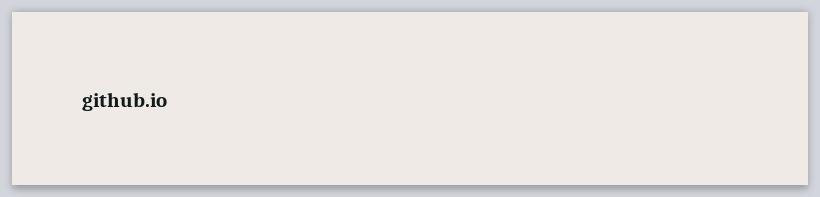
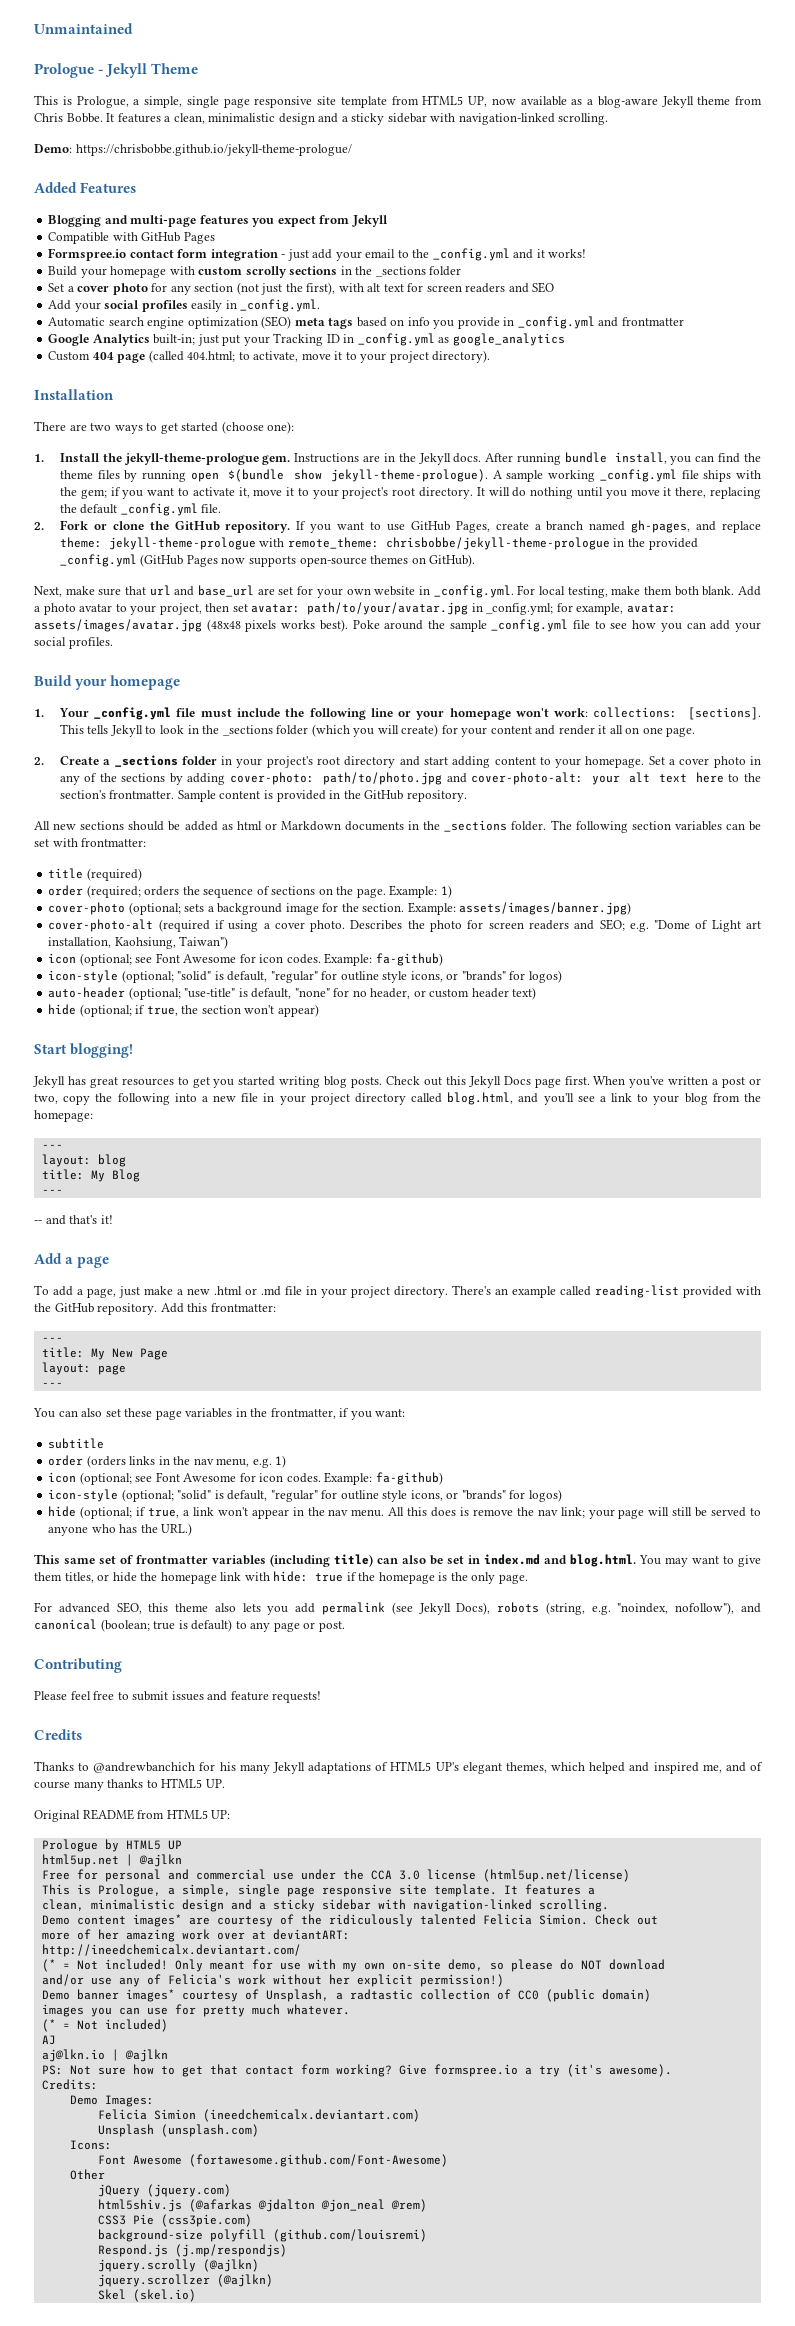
[82,92,167,111] github.io -> [34,23,133,34] [34,63,199,78] [34,95,762,108] [34,113,609,125] [34,144,352,156] [34,182,137,193] [48,215,388,227] [48,232,215,244] [48,248,587,261] [48,266,462,278] [48,282,555,295] [48,299,321,312] [48,316,684,329] [48,333,565,346] [48,350,491,363] [34,389,114,400] [34,421,295,434] [34,452,761,465] [59,469,761,482] [59,487,762,499] [59,503,222,516] [34,520,762,533] [59,537,698,550] [59,554,476,567] [34,585,761,598] [34,602,676,615] [34,619,762,632] [34,637,113,649] [34,675,181,690] [34,707,761,720] [59,724,696,737] [34,755,762,768] [59,772,761,785] [59,790,467,802] [34,820,762,833] [34,838,147,847] [48,868,142,881] [48,885,452,898] [48,902,632,915] [48,919,761,932] [48,936,229,949] [48,953,443,966] [48,970,562,983] [48,987,537,1000] [48,1004,319,1017] [34,1043,134,1058] [33,1076,762,1088] [34,1092,761,1105] [34,1110,93,1122] [41,1144,63,1149] [41,1154,126,1167] [41,1169,140,1182] [41,1189,63,1194] [34,1215,113,1225] [34,1253,110,1268] [34,1285,761,1298] [34,1303,276,1315] [41,1337,63,1342] [41,1347,168,1360] [41,1362,126,1375] [41,1382,63,1387] [33,1408,406,1420] [48,1438,105,1449] [48,1455,287,1468] [48,1472,443,1485] [48,1489,562,1502] [48,1506,762,1519] [48,1523,193,1536] [34,1554,761,1567] [34,1571,528,1584] [34,1602,762,1615] [34,1619,345,1632] [34,1658,122,1673] [34,1691,322,1703] [34,1729,82,1740] [34,1761,763,1774] [34,1778,225,1791] [34,1809,231,1822] [41,1839,182,1852] [41,1854,182,1867] [41,1869,630,1882] [41,1884,595,1897] [41,1899,609,1912] [41,1914,658,1927] [41,1929,350,1942] [41,1944,301,1957] [41,1959,665,1972] [41,1974,504,1987] [41,1989,651,2002] [41,2004,350,2017] [41,2019,168,2032] [41,2035,56,2045] [41,2049,168,2062] [41,2064,672,2077] [41,2079,98,2090] [69,2095,154,2107] [97,2109,420,2122] [97,2124,259,2137] [69,2140,112,2150] [97,2154,448,2167] [69,2169,105,2180] [97,2184,231,2197] [97,2199,427,2212] [97,2214,252,2227] [97,2229,427,2242] [97,2244,287,2257] [97,2259,259,2272] [97,2274,273,2287] [97,2289,196,2302] Unmaintained // Prologue - Jekyll Theme // This is Prologue, a simple, single page responsive site template from HTML5 UP, now available as a blog-aware Jekyll theme from Chris Bobbe. It features a clean, minimalistic design and a sticky sidebar with navigation-linked scrolling. // Demo: https://chrisbobbe.github.io/jekyll-theme-prologue/ // Added Features // Blogging and multi-page features you expect from Jekyll // Compatible with GitHub Pages // Formspree.io contact form integration - just add your email to the _config.yml and it works! // Build your homepage with custom scrolly sections in the _sections folder // Set a cover photo for any section (not just the first), with alt text for screen readers and SEO // Add your social profiles easily in _config.yml. // Automatic search engine optimization (SEO) meta tags based on info you provide in _config.yml and frontmatter // Google Analytics built-in; just put your Tracking ID in _config.yml as google_analytics // Custom 404 page (called 404.html; to activate, move it to your project directory). // Installation // There are two ways to get started (choose one): // 1. Install the jekyll-theme-prologue gem. Instructions are in the Jekyll docs. After running bundle install, you can find the theme files by running open $(bundle show jekyll-theme-prologue). A sample working _config.yml file ships with the gem; if you want to activate it, move it to your project's root directory. It will do nothing until you move it there, replacing the default _config.yml file. // 2. Fork or clone the GitHub repository. If you want to use GitHub Pages, create a branch named gh-pages, and replace theme: jekyll-theme-prologue with remote_theme: chrisbobbe/jekyll-theme-prologue in the provided _config.yml (GitHub Pages now supports open-source themes on GitHub). // Next, make sure that url and base_url are set for your own website in _config.yml. For local testing, make them both blank. Add a photo avatar to your project, then set avatar: path/to/your/avatar.jpg in _config.yml; for example, avatar: assets/images/avatar.jpg (48x48 pixels works best). Poke around the sample _config.yml file to see how you can add your social profiles. // Build your homepage // 1. Your _config.yml file must include the following line or your homepage won't work: collections: [sections]. This tells Jekyll to look in the _sections folder (which you will create) for your content and render it all on one page. // 2. Create a _sections folder in your project's root directory and start adding content to your homepage. Set a cover photo in any of the sections by adding cover-photo: path/to/photo.jpg and cover-photo-alt: your alt text here to the section's frontmatter. Sample content is provided in the GitHub repository. // All new sections should be added as html or Markdown documents in the _sections folder. The following section variables can be set with frontmatter: // title (required) // order (required; orders the sequence of sections on the page. Example: 1) // cover-photo (optional; sets a background image for the section. Example: assets/images/banner.jpg) // cover-photo-alt (required if using a cover photo. Describes the photo for screen readers and SEO; e.g. "Dome of Light art installation, Kaohsiung, Taiwan") // icon (optional; see Font Awesome for icon codes. Example: fa-github) // icon-style (optional; "solid" is default, "regular" for outline style icons, or "brands" for logos) // auto-header (optional; "use-title" is default, "none" for no header, or custom header text) // hide (optional; if true, the section won't appear) // Start blogging! // Jekyll has great resources to get you started writing blog posts. Check out this Jekyll Docs page first. When you've written a post or two, copy the following into a new file in your project directory called blog.html, and you'll see a link to your blog from the homepage: // --- // layout: blog // title: My Blog // --- // -- and that's it! // Add a page // To add a page, just make a new .html or .md file in your project directory. There's an example called reading-list provided with the GitHub repository. Add this frontmatter: // --- // title: My New Page // layout: page // --- // You can also set these page variables in the frontmatter, if you want: // subtitle // order (orders links in the nav menu, e.g. 1) // icon (optional; see Font Awesome for icon codes. Example: fa-github) // icon-style (optional; "solid" is default, "regular" for outline style icons, or "brands" for logos) // hide (optional; if true, a link won't appear in the nav menu. All this does is remove the nav link; your page will still be served to anyone who has the URL.) // This same set of frontmatter variables (including title) can also be set in index.md and blog.html. You may want to give them titles, or hide the homepage link with hide: true if the homepage is the only page. // For advanced SEO, this theme also lets you add permalink (see Jekyll Docs), robots (string, e.g. "noindex, nofollow"), and canonical (boolean; true is default) to any page or post. // Contributing // Please feel free to submit issues and feature requests! // Credits // Thanks to @andrewbanchich for his many Jekyll adaptations of HTML5 UP's elegant themes, which helped and inspired me, and of course many thanks to HTML5 UP. // Original README from HTML5 UP: // Prologue by HTML5 UP // html5up.net | @ajlkn // Free for personal and commercial use under the CCA 3.0 license (html5up.net/license) // This is Prologue, a simple, single page responsive site template. It features a // clean, minimalistic design and a sticky sidebar with navigation-linked scrolling. // Demo content images* are courtesy of the ridiculously talented Felicia Simion. Check out // more of her amazing work over at deviantART: // http://ineedchemicalx.deviantart.com/ // (* = Not included! Only meant for use with my own on-site demo, so please do NOT download // and/or use any of Felicia's work without her explicit permission!) // Demo banner images* courtesy of Unsplash, a radtastic collection of CC0 (public domain) // images you can use for pretty much whatever. // (* = Not included) // AJ // aj@lkn.io | @ajlkn // PS: Not sure how to get that contact form working? Give formspree.io a try (it's awesome). // Credits: // Demo Images: // Felicia Simion (ineedchemicalx.deviantart.com) // Unsplash (unsplash.com) // Icons: // Font Awesome (fortawesome.github.com/Font-Awesome) // Other // jQuery (jquery.com) // html5shiv.js (@afarkas @jdalton @jon_neal @rem) // CSS3 Pie (css3pie.com) // background-size polyfill (github.com/louisremi) // Respond.js (j.mp/respondjs) // jquery.scrolly (@ajlkn) // jquery.scrollzer (@ajlkn) // Skel (skel.io)

